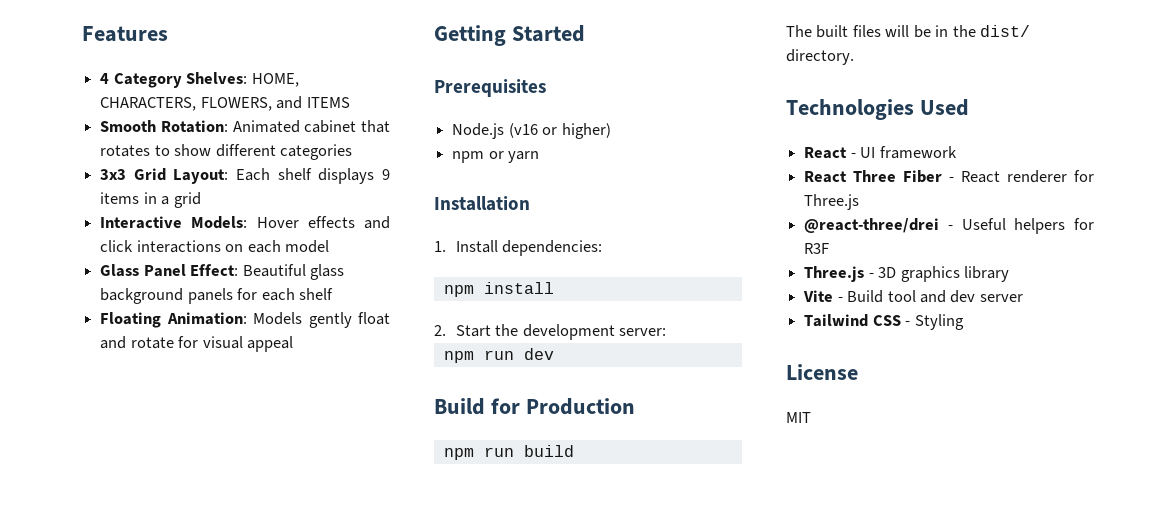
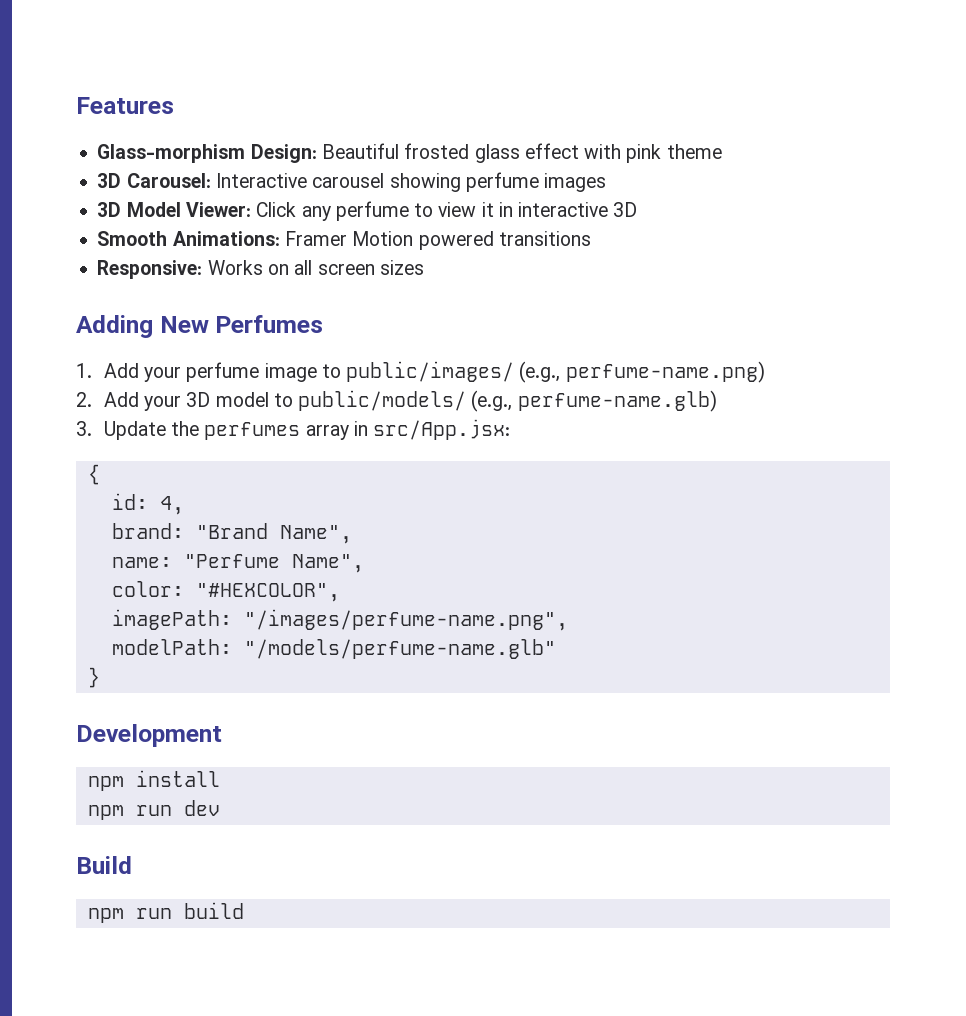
[100,72,299,88] [100,96,350,111] [100,120,391,133] [100,144,352,160] [100,168,390,184] [100,192,201,208] [100,216,391,229] [100,240,329,253] [100,264,344,280] [100,288,333,304] [100,312,391,328] [100,336,293,352] [434,25,585,46] [434,79,546,97] [452,123,611,139] [452,151,540,163] [434,196,530,211] [434,240,603,256] [443,282,554,297] [434,324,666,340] 4 Category Shelves: HOME, CHARACTERS, FLOWERS, and ITEMS // Smooth Rotation: Animated cabinet that rotates to show different categories // 3x3 Grid Layout: Each shelf displays 9 items in a grid // Interactive Models: Hover effects and click interactions on each model // Glass Panel Effect: Beautiful glass background panels for each shelf // Floating Animation: Models gently float and rotate for visual appeal // Getting Started // Prerequisites // Node.js (v16 or higher) // npm or yarn // Installation // 1. Install dependencies: // npm install // 2. Start the development server: -> [97,143,722,163] [97,172,607,192] [97,201,638,221] [97,231,591,250] [97,260,424,279] [76,315,324,338] [76,361,765,383] [76,390,717,412] [76,419,511,440] [87,464,100,485] [111,493,184,515] [111,523,352,544] [111,554,364,573] [111,581,340,602] [111,609,568,631] [111,639,556,659] [87,667,100,688] [76,724,222,747] [87,770,220,791] Glass-morphism Design: Beautiful frosted glass effect with pink theme // 3D Carousel: Interactive carousel showing perfume images // 3D Model Viewer: Click any perfume to view it in interactive 3D // Smooth Animations: Framer Motion powered transitions // Responsive: Works on all screen sizes // Adding New Perfumes // 1. Add your perfume image to public/images/ (e.g., perfume-name.png) // 2. Add your 3D model to public/models/ (e.g., perfume-name.glb) // 3. Update the perfumes array in src/App.jsx: // { // id: 4, // brand: "Brand Name", // name: "Perfume Name", // color: "#HEXCOLOR", // imagePath: "/images/perfume-name.png", // modelPath: "/models/perfume-name.glb" // } // Development // npm install
[490,398,635,415] for Production -> (132, 865) none
[786,25,1031,38] [786,49,854,65] [786,99,969,120] [804,146,957,159] [804,170,1094,183] [804,194,860,210] [804,218,1094,234] [804,243,830,254] [804,266,1009,282] [803,290,1023,303] [804,314,964,330] [786,364,858,380] [786,412,811,423] // The built files will be in the dist/ directory. // Technologies Used // React - UI framework // React Three Fiber - React renderer for Three.js // @react-three/drei - Useful helpers for R3F // Three.js - 3D graphics library // Vite - Build tool and dev server // Tailwind CSS - Styling // License // MIT -> (244, 910) none

